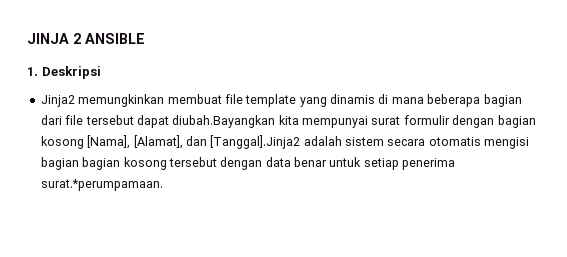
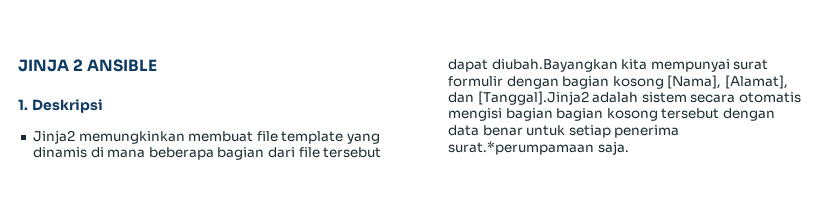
[40,179,163,191] surat.*perumpamaan. -> [447,141,629,155] surat.*perumpamaan saja.

